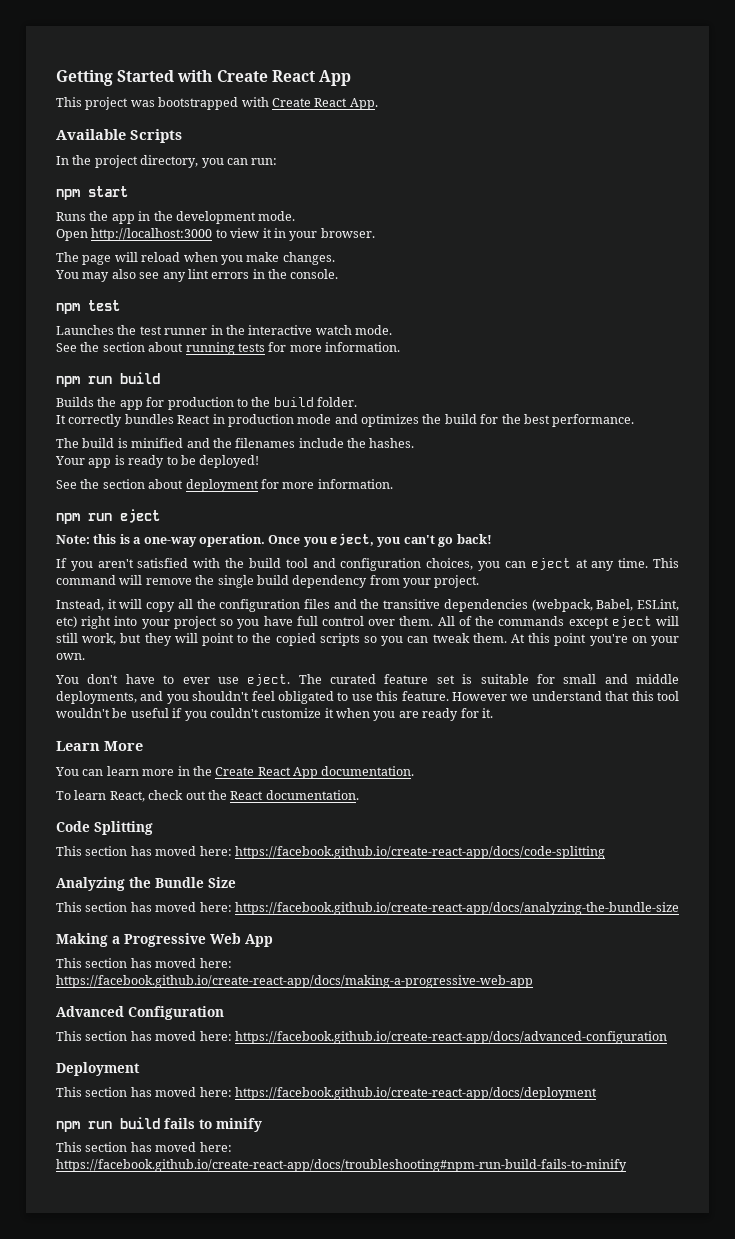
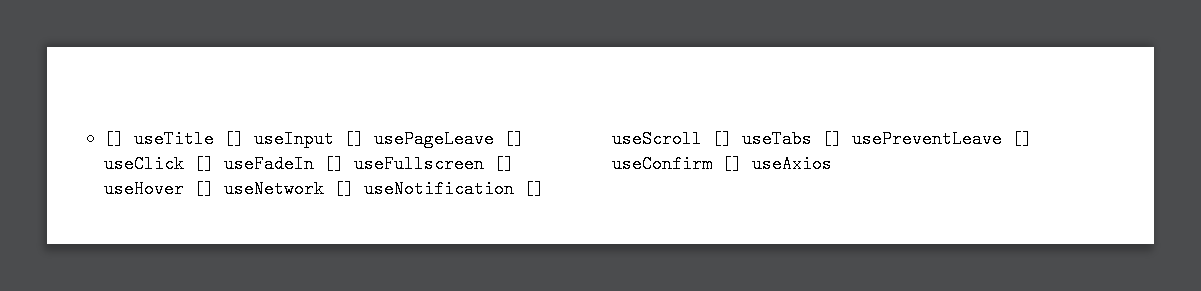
[56,70,351,86] [56,97,378,110] [56,129,182,143] [56,155,278,168] [56,186,128,200] [56,211,296,224] [56,228,375,241] [56,252,335,265] [55,269,339,282] [56,300,120,314] [56,325,392,335] [56,342,400,355] [56,372,160,387] [56,397,357,410] [56,414,635,427] [56,438,415,448] [55,455,260,468] [56,479,393,492] [56,509,160,524] [56,533,492,547] [56,558,680,571] [56,575,480,588] [56,599,679,612] [56,616,679,629] [56,633,679,646] [56,653,85,660] [55,674,679,686] [56,691,679,704] [56,708,493,721] [56,741,143,751] [55,766,415,779] [56,790,359,802] [56,821,153,835] [56,846,605,859] [56,877,236,891] [56,902,679,915] [56,933,273,947] [56,958,232,968] [56,975,533,988] [56,1006,224,1020] [56,1031,667,1044] [56,1062,140,1076] [56,1087,597,1100] [56,1117,262,1132] [56,1142,232,1152] [56,1159,627,1172] Getting Started with Create React App // This project was bootstrapped with Create React App. // Available Scripts // In the project directory, you can run: // npm start // Runs the app in the development mode. // Open http://localhost:3000 to view it in your browser. // The page will reload when you make changes. // You may also see any lint errors in the console. // npm test // Launches the test runner in the interactive watch mode. // See the section about running tests for more information. // npm run build // Builds the app for production to the build folder. // It correctly bundles React in production mode and optimizes the build for the best performance. // The build is minified and the filenames include the hashes. // Your app is ready to be deployed! // See the section about deployment for more information. // npm run eject // Note: this is a one-way operation. Once you eject, you can't go back! // If you aren't satisfied with the build tool and configuration choices, you can eject at any time. This command will remove the single build dependency from your project. // Instead, it will copy all the configuration files and the transitive dependencies (webpack, Babel, ESLint, etc) right into your project so you have full control over them. All of the commands except eject will still work, but they will point to the copied scripts so you can tweak them. At this point you're on your own. // You don't have to ever use eject. The curated feature set is suitable for small and middle deployments, and you shouldn't feel obligated to use this feature. However we understand that this tool wouldn't be useful if you couldn't customize it when you are ready for it. // Learn More // You can learn more in the Create React App documentation. // To learn React, check out the React documentation. // Code Splitting // This section has moved here: https://facebook.github.io/create-react-app/docs/code-splitting // Analyzing the Bundle Size // This section has moved here: https://facebook.github.io/create-react-app/docs/analyzing-the-bundle-size // Making a Progressive Web App // This section has moved here: https://facebook.github.io/create-react-app/docs/making-a-progressive-web-app // Advanced Configuration // This section has moved here: https://facebook.github.io/create-react-app/docs/advanced-configuration // Deployment // This section has moved here: https://facebook.github.io/create-react-app/docs/deployment // npm run build fails to minify // This section has moved here: https://facebook.github.io/create-react-app/docs/troubleshooting#npm-run-build-fails-to-minify -> [103,130,524,148] [103,155,514,173] [103,180,544,198] [611,130,1032,148] [611,155,832,173] [] useTitle [] useInput [] usePageLeave [] useClick [] useFadeIn [] useFullscreen [] useHover [] useNetwork [] useNotification [] useScroll [] useTabs [] usePreventLeave [] useConfirm [] useAxios

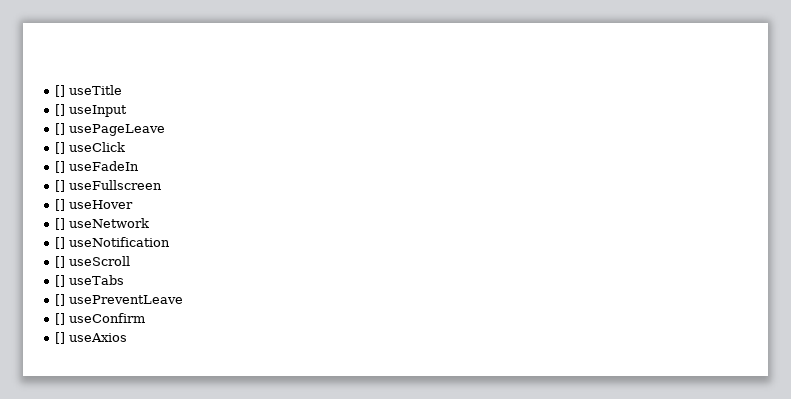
(214, 139) none -> (123, 90) //
(334, 139) none -> (128, 111) //
(494, 139) none -> (166, 130) //
(184, 164) none -> (126, 147) //
(314, 164) none -> (140, 166) //
(484, 164) none -> (163, 185) //
(184, 189) none -> (134, 204) //
(324, 189) none -> (150, 223) //
(514, 189) none -> (171, 242) //
(702, 139) none -> (131, 261) //
(812, 139) none -> (125, 280) //
(1002, 139) none -> (184, 299) //
(712, 164) none -> (146, 318) //

